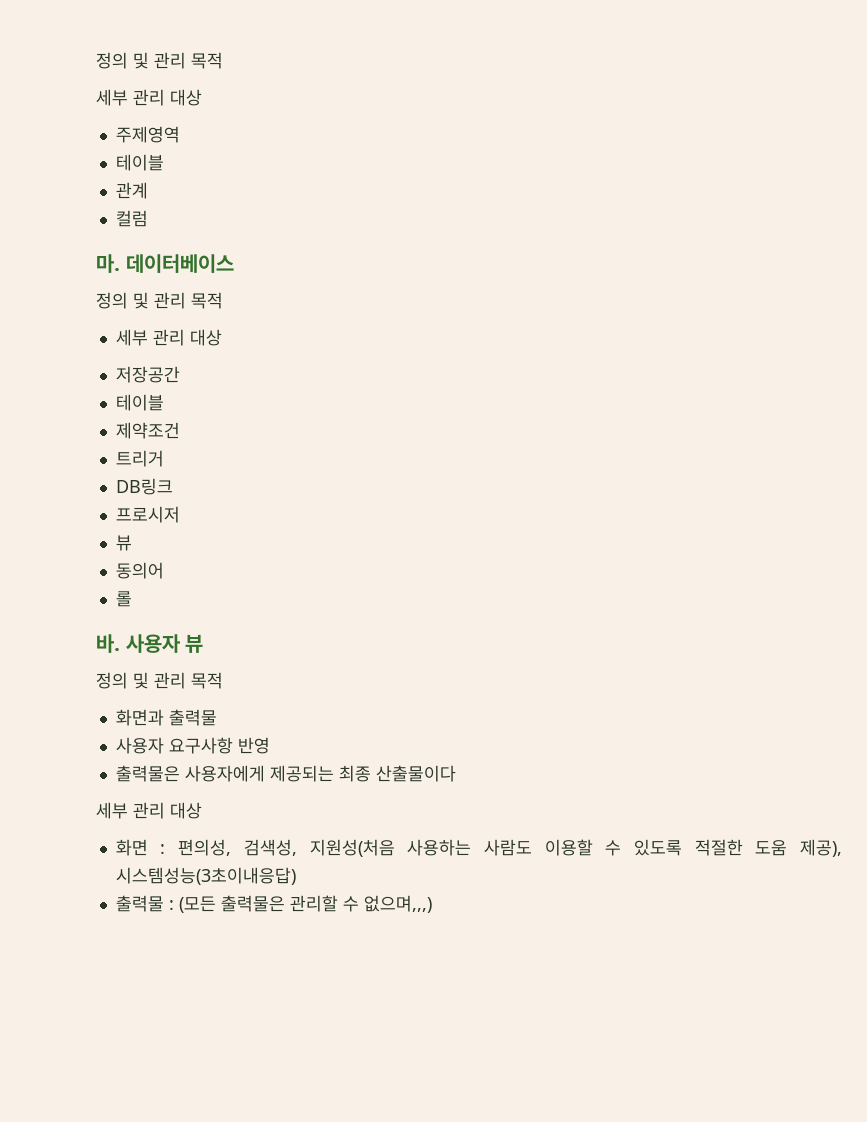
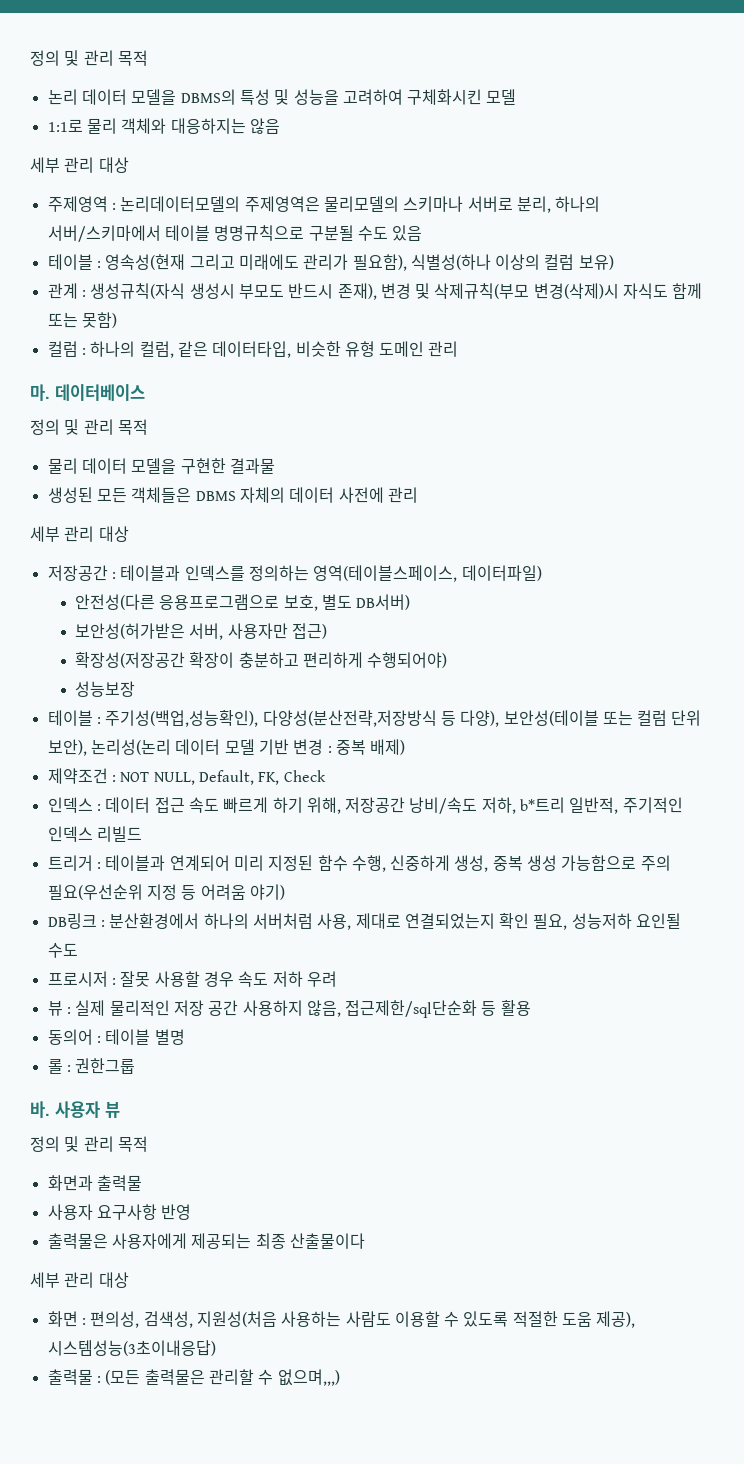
[96,52,223,69] [96,89,202,106] [115,126,180,143] [115,154,164,171] [115,182,148,199] [115,210,148,227] 정의 및 관리 목적 // 세부 관리 대상 // 주제영역 // 테이블 // 관계 // 컬럼 -> [30,50,148,66] [47,89,517,105] [47,118,280,134] [30,157,129,173] [47,196,601,213] [47,225,423,242] [47,254,614,271] [47,283,703,300] [47,312,117,328] [47,341,459,358] 정의 및 관리 목적 // 논리 데이터 모델을 DBMS의 특성 및 성능을 고려하여 구체화시킨 모델 // 1:1로 물리 객체와 대응하지는 않음 // 세부 관리 대상 // 주제영역 : 논리데이터모델의 주제영역은 물리모델의 스키마나 서버로 분리, 하나의 서버/스키마에서 테이블 명명규칙으로 구분될 수도 있음 // 테이블 : 영속성(현재 그리고 미래에도 관리가 필요함), 식별성(하나 이상의 컬럼 보유) // 관계 : 생성규칙(자식 생성시 부모도 반드시 존재), 변경 및 삭제규칙(부모 변경(삭제)시 자식도 함께 또는 못함) // 컬럼 : 하나의 컬럼, 같은 데이터타입, 비슷한 유형 도메인 관리
[115,329,222,346] [115,366,180,383] [115,394,164,411] [115,422,180,439] [115,450,164,467] [115,478,173,495] [115,506,180,523] [115,535,132,551] [115,562,164,579] 세부 관리 대상 // 저장공간 // 테이블 // 제약조건 // 트리거 // DB링크 // 프로시저 // 뷰 // 동의어 -> [47,458,275,474] [47,487,418,503] [30,526,129,542] [47,565,542,582] [74,594,411,611] [74,623,327,640] [74,652,448,668] [74,681,135,697] [47,710,702,727] [47,739,406,756] [47,768,326,785] [47,797,683,814] [47,826,142,842] [47,855,671,872] [47,884,285,900] [47,913,682,930] [47,942,78,958] [47,971,337,987] [47,1000,531,1018] [47,1029,185,1045] 물리 데이터 모델을 구현한 결과물 // 생성된 모든 객체들은 DBMS 자체의 데이터 사전에 관리 // 세부 관리 대상 // 저장공간 : 테이블과 인덱스를 정의하는 영역(테이블스페이스, 데이터파일) // 안전성(다른 응용프로그램으로 보호, 별도 DB서버) // 보안성(허가받은 서버, 사용자만 접근) // 확장성(저장공간 확장이 충분하고 편리하게 수행되어야) // 성능보장 // 테이블 : 주기성(백업,성능확인), 다양성(분산전략,저장방식 등 다양), 보안성(테이블 또는 컬럼 단위 보안), 논리성(논리 데이터 모델 기반 변경 : 중복 배제) // 제약조건 : NOT NULL, Default, FK, Check // 인덱스 : 데이터 접근 속도 빠르게 하기 위해, 저장공간 낭비/속도 저하, b*트리 일반적, 주기적인 인덱스 리빌드 // 트리거 : 테이블과 연계되어 미리 지정된 함수 수행, 신중하게 생성, 중복 생성 가능함으로 주의 필요(우선순위 지정 등 어려움 야기) // DB링크 : 분산환경에서 하나의 서버처럼 사용, 제대로 연결되었는지 확인 필요, 성능저하 요인될 수도 // 프로시저 : 잘못 사용할 경우 속도 저하 우려 // 뷰 : 실제 물리적인 저장 공간 사용하지 않음, 접근제한/sql단순화 등 활용 // 동의어 : 테이블 별명
(132, 599) none -> [66,1058,136,1074] : 권한그룹

